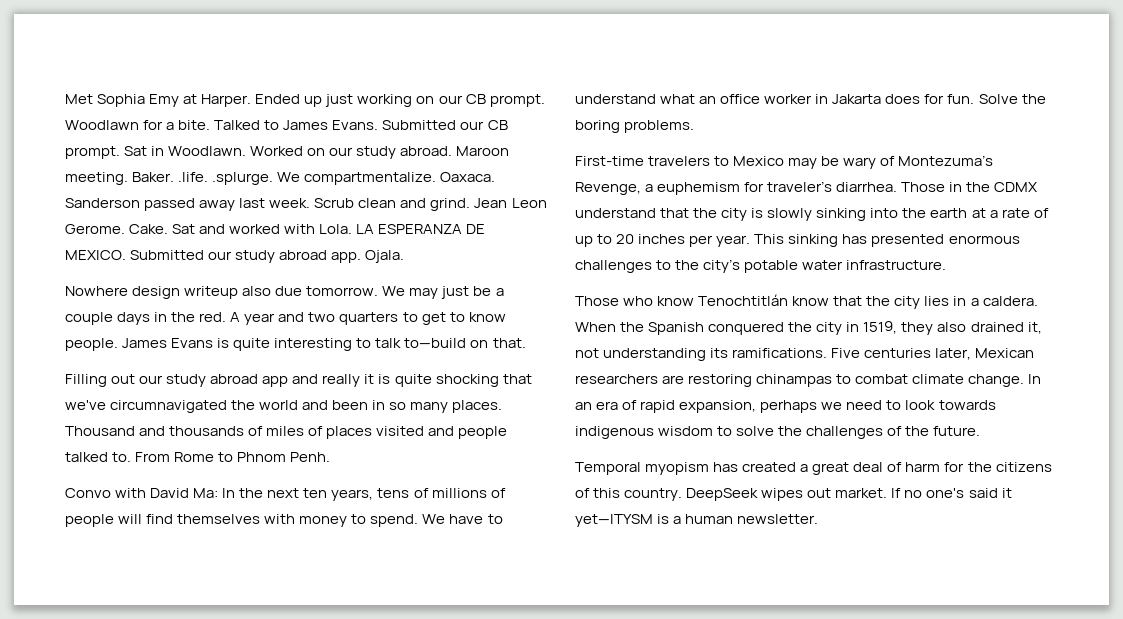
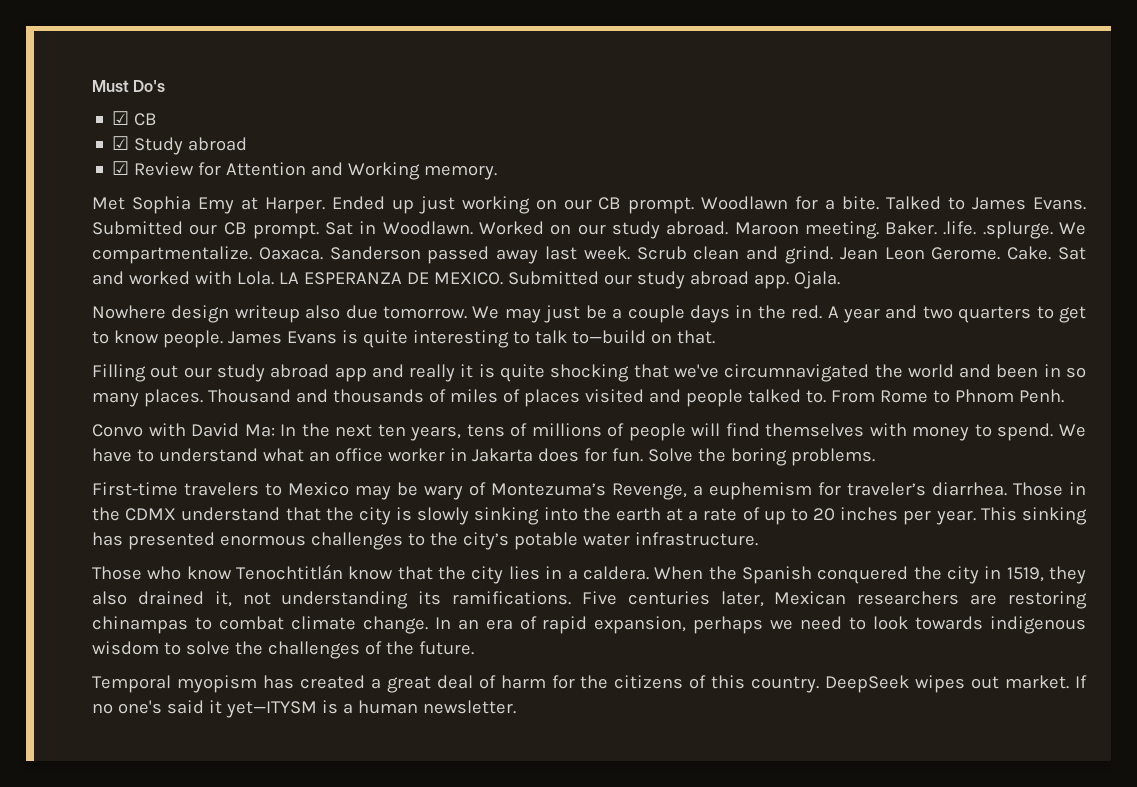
(65, 99) none -> [92,80,166,92] [112,111,158,126] [112,136,248,155] [112,161,498,180] Must Do's // ☑ CB // ☑ Study abroad // ☑ Review for Attention and Working memory. //

